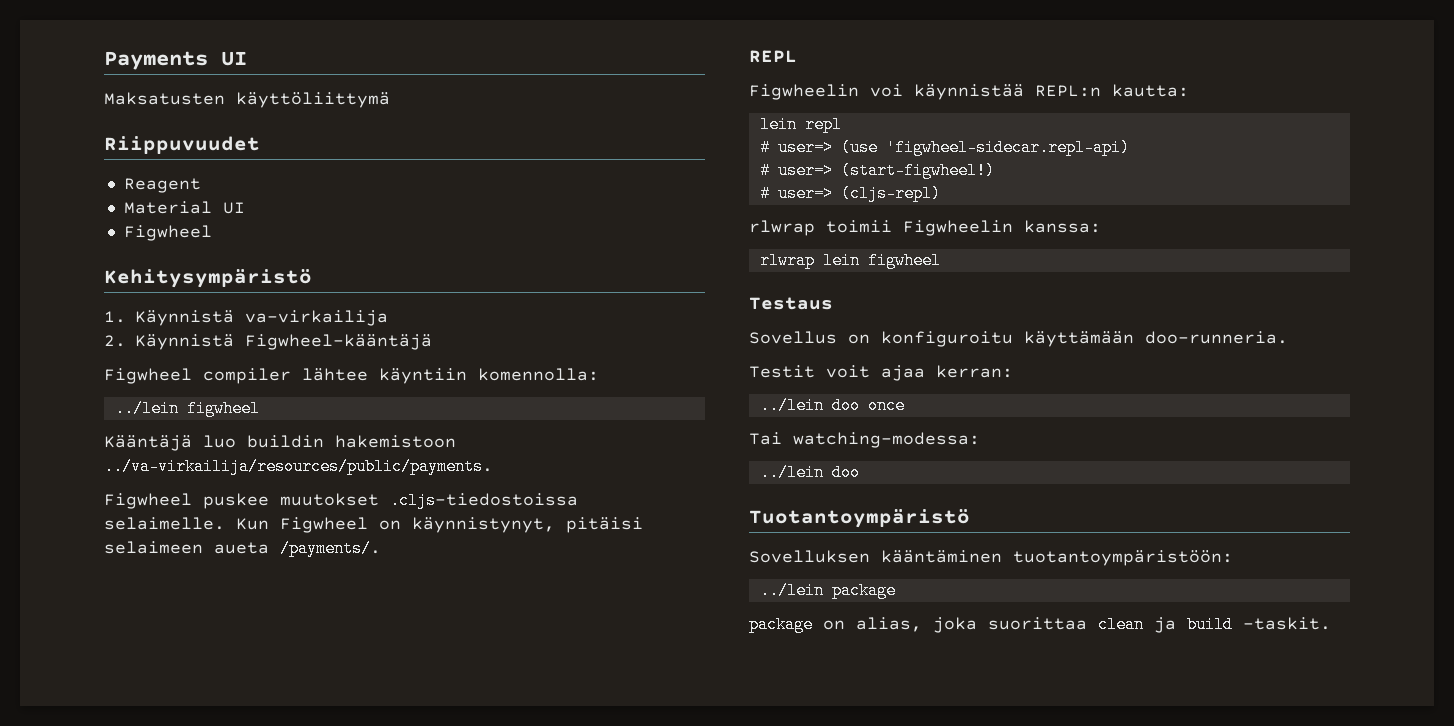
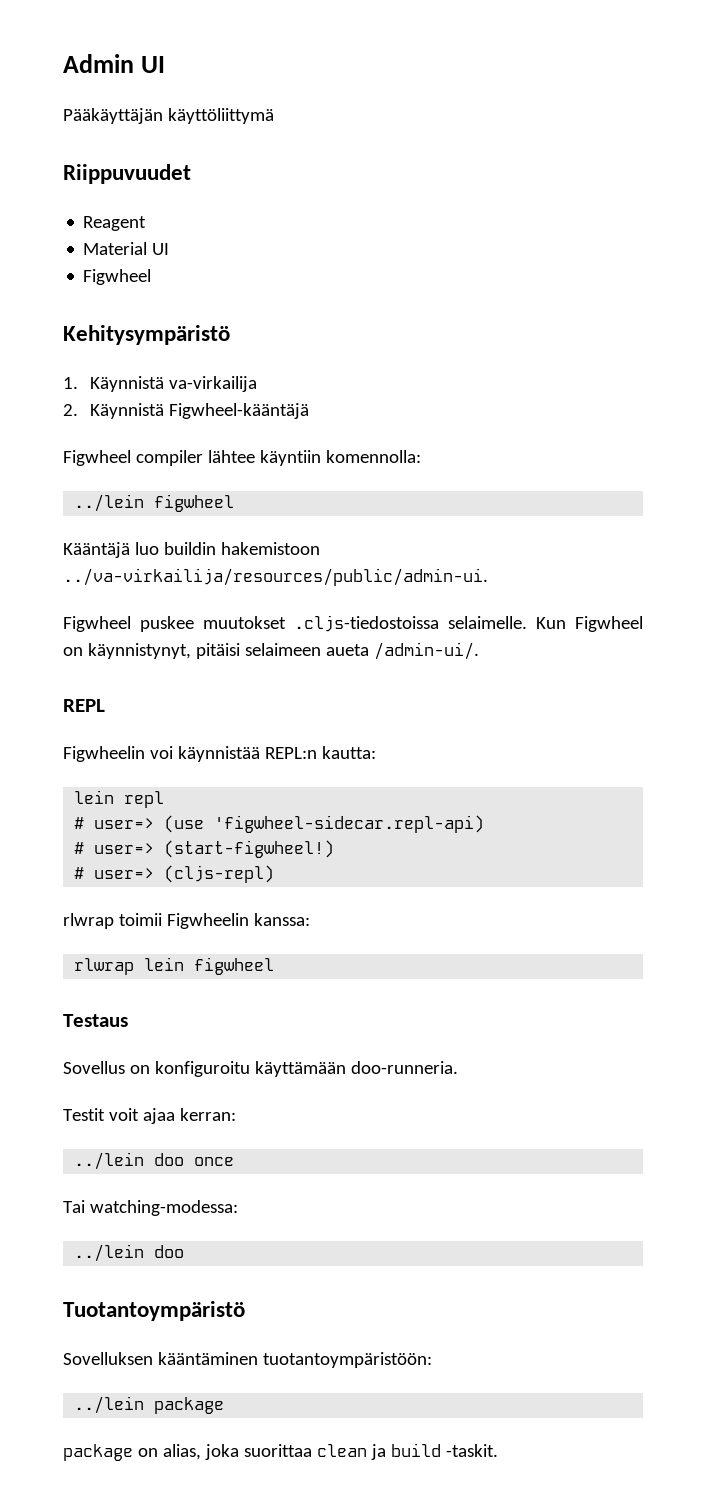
[104,51,247,70] [104,92,225,105] Payments UI // Maksatusten -> [63,54,166,73] [63,108,163,124] Admin UI // Pääkäyttäjän
[104,458,493,475] ../va-virkailija/resources/public/payments. -> [63,568,488,586] ../va-virkailija/resources/public/admin-ui.
[280,540,381,557] /payments/. -> [373,642,479,660] /admin-ui/.

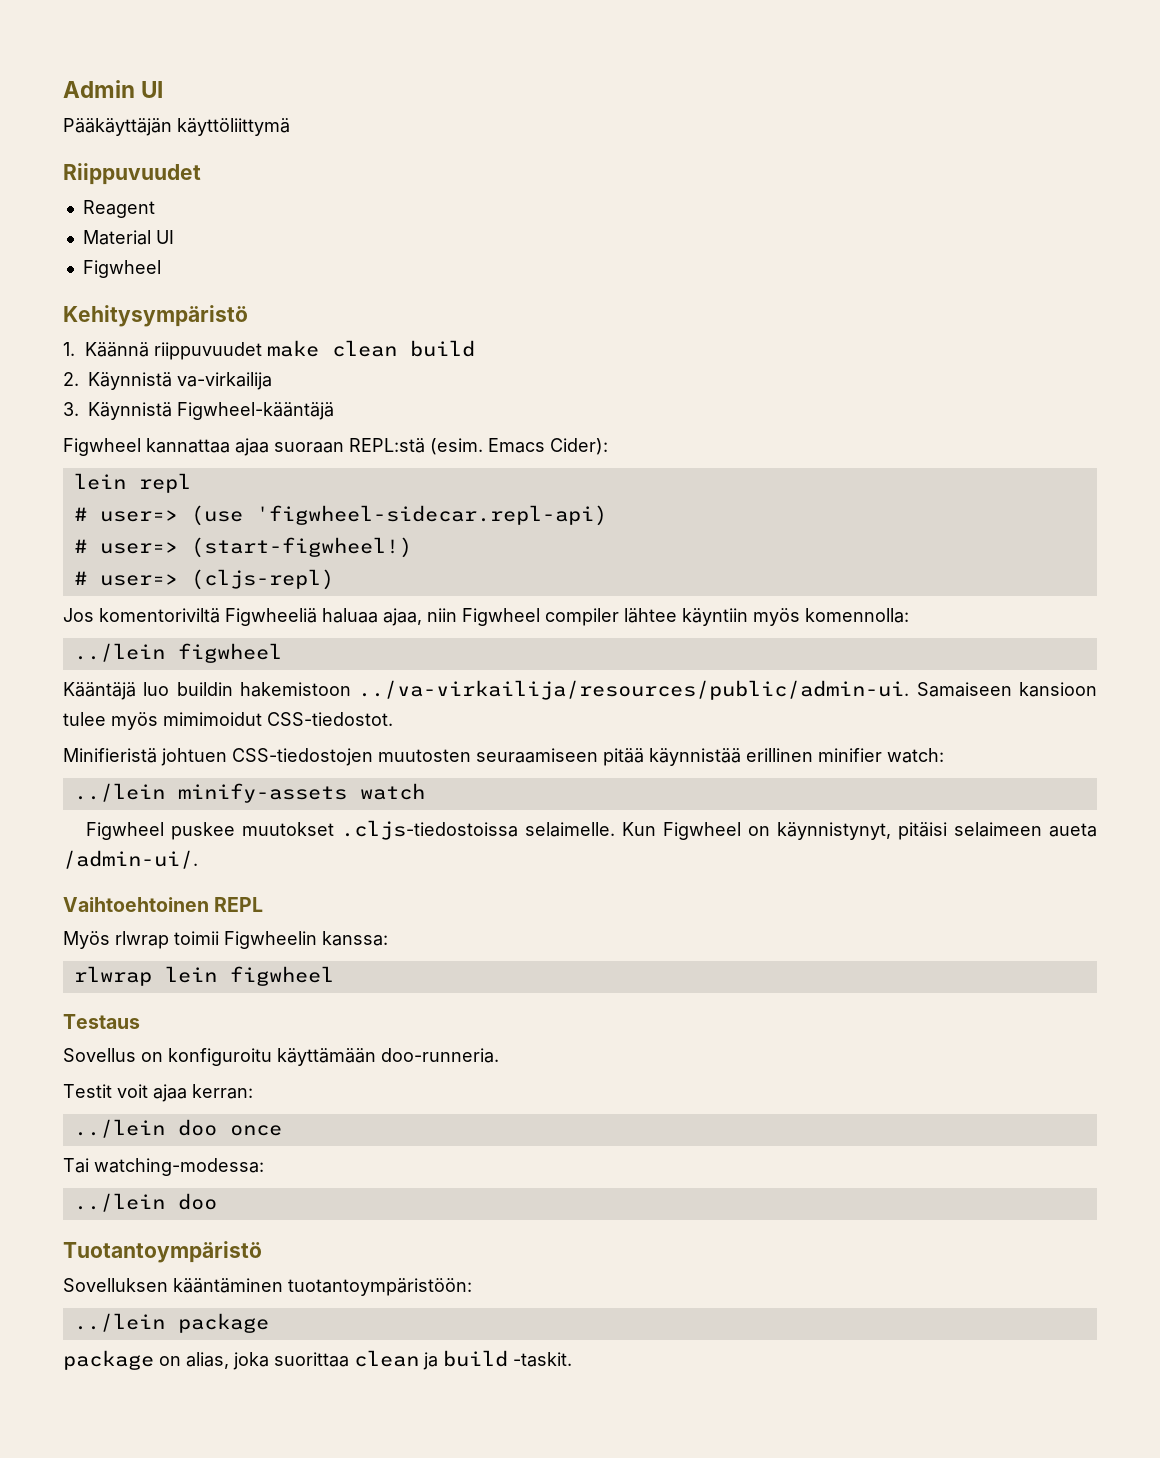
(78, 383) none -> [84,340,475,360] [63,372,79,386] Käännä riippuvuudet make clean build // 2.
[63,404,78,416] 2. -> [63,402,79,416] 3.
[135,450,421,466] [74,494,235,512] [63,542,320,558] [63,568,488,586] [63,615,643,632] [63,642,479,660] [63,699,105,712] [63,746,376,762] compiler lähtee käyntiin komennolla: // ../lein figwheel // Kääntäjä luo buildin hakemistoon ../va-virkailija/resources/public/admin-ui. // Figwheel puskee muutokset .cljs-tiedostoissa selaimelle. Kun Figwheel on käynnistynyt, pitäisi selaimeen aueta /admin-ui/. // REPL // Figwheelin voi käynnistää REPL:n kautta: -> [146,438,608,456] kannattaa ajaa suoraan REPL:stä (esim. Emacs Cider):
(275, 874) none -> [63,608,909,626] [73,643,282,663] [63,680,1097,700] [63,712,393,730] [63,748,944,766] [73,783,425,803] [86,820,1097,840] [63,850,198,869] [63,897,264,912] [63,931,110,949] Jos komentoriviltä Figwheeliä haluaa ajaa, niin Figwheel compiler lähtee käyntiin myös komennolla: // ../lein figwheel // Kääntäjä luo buildin hakemistoon ../va-virkailija/resources/public/admin-ui. Samaiseen kansioon tulee myös mimimoidut CSS-tiedostot. // Minifieristä johtuen CSS-tiedostojen muutosten seuraamiseen pitää käynnistää erillinen minifier watch: // ../lein minify-assets watch // Figwheel puskee muutokset .cljs-tiedostoissa selaimelle. Kun Figwheel on käynnistynyt, pitäisi selaimeen aueta /admin-ui/. // Vaihtoehtoinen REPL // Myös

